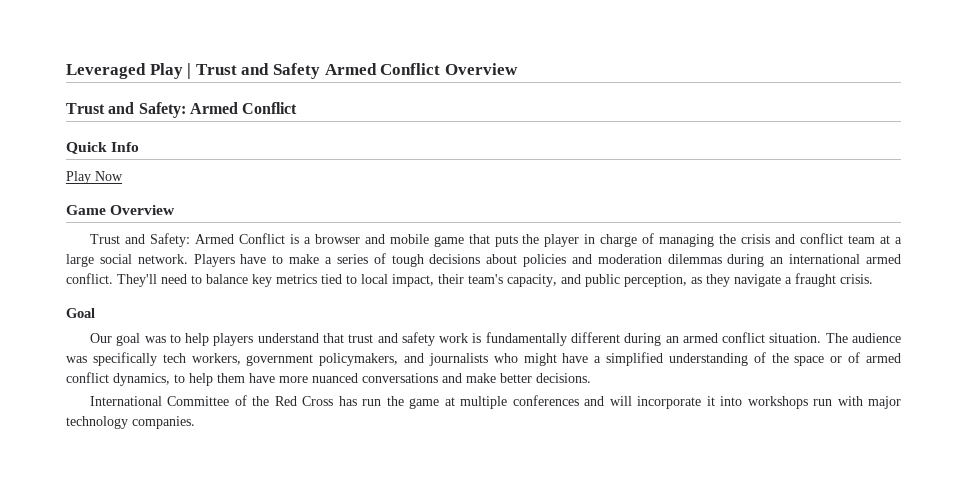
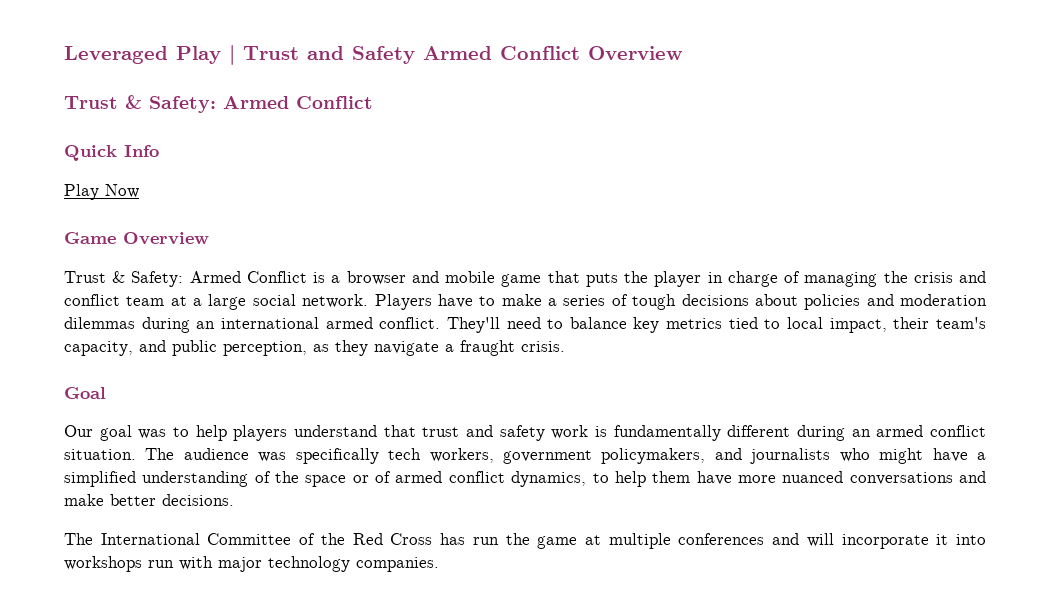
[108,102,135,114] and -> [125,95,142,109] &
[124,234,145,244] and -> [112,271,126,283] &
(591, 378) none -> [64,533,93,545] The

